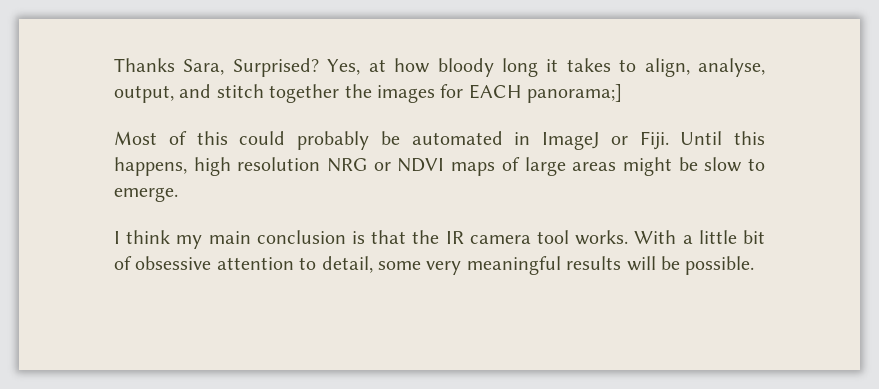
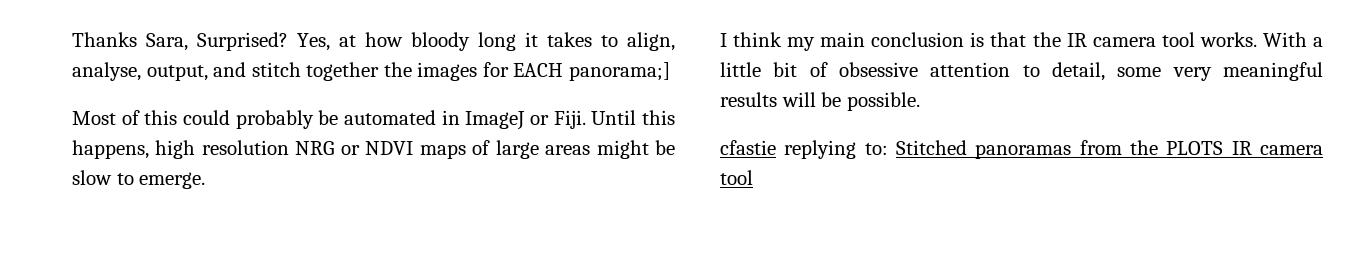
(755, 265) none -> [720,140,1323,159] [720,170,753,185] // cfastie replying to: Stitched panoramas from the PLOTS IR camera tool

